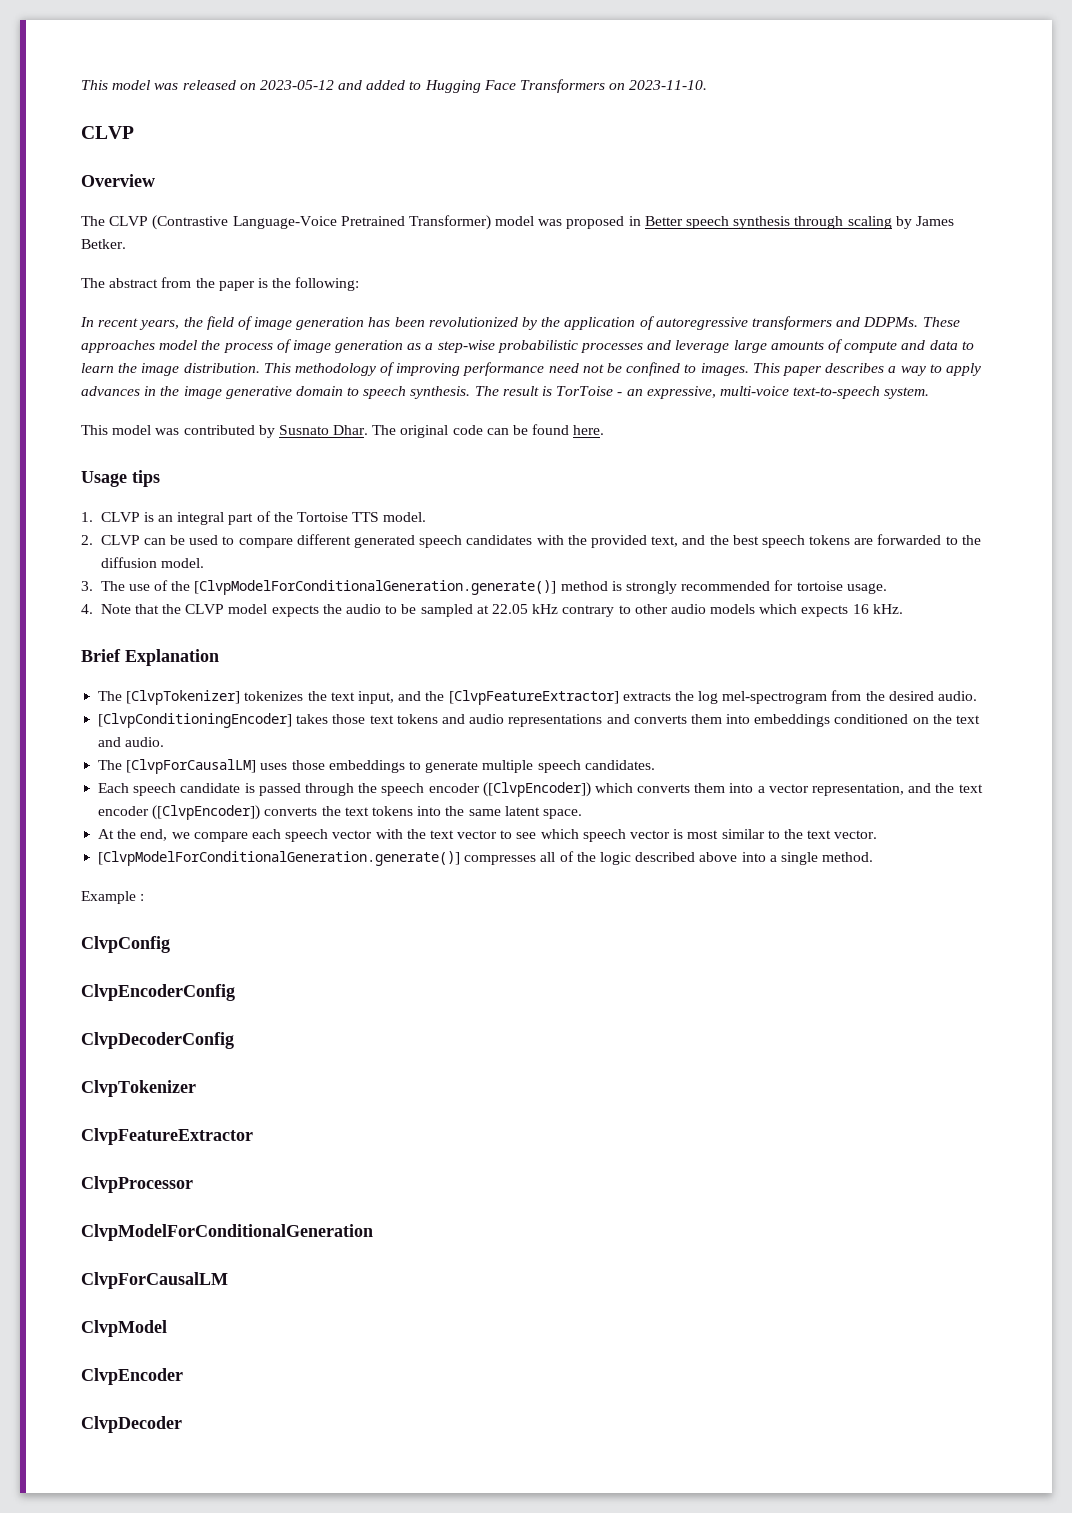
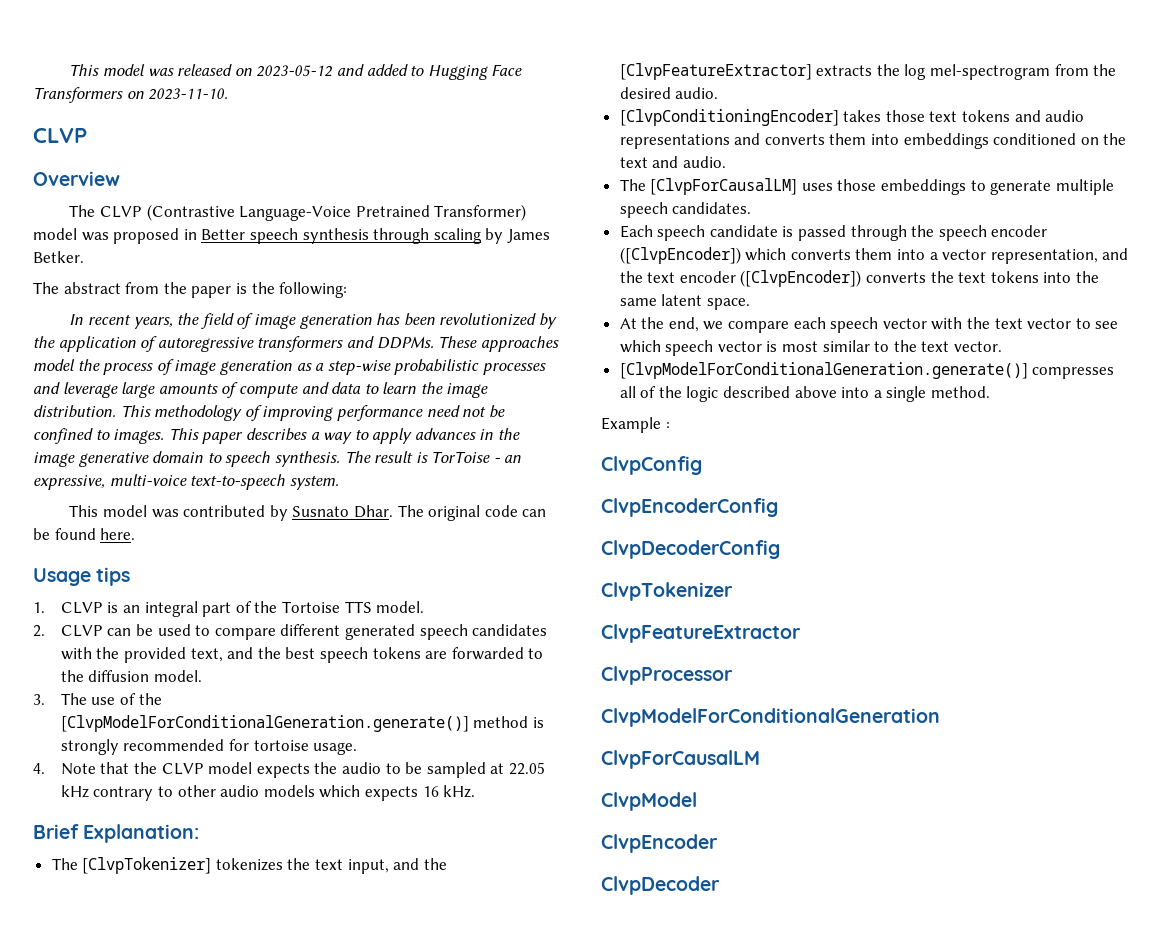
[125,649,219,666] Explanation -> [83,824,200,843] Explanation:

